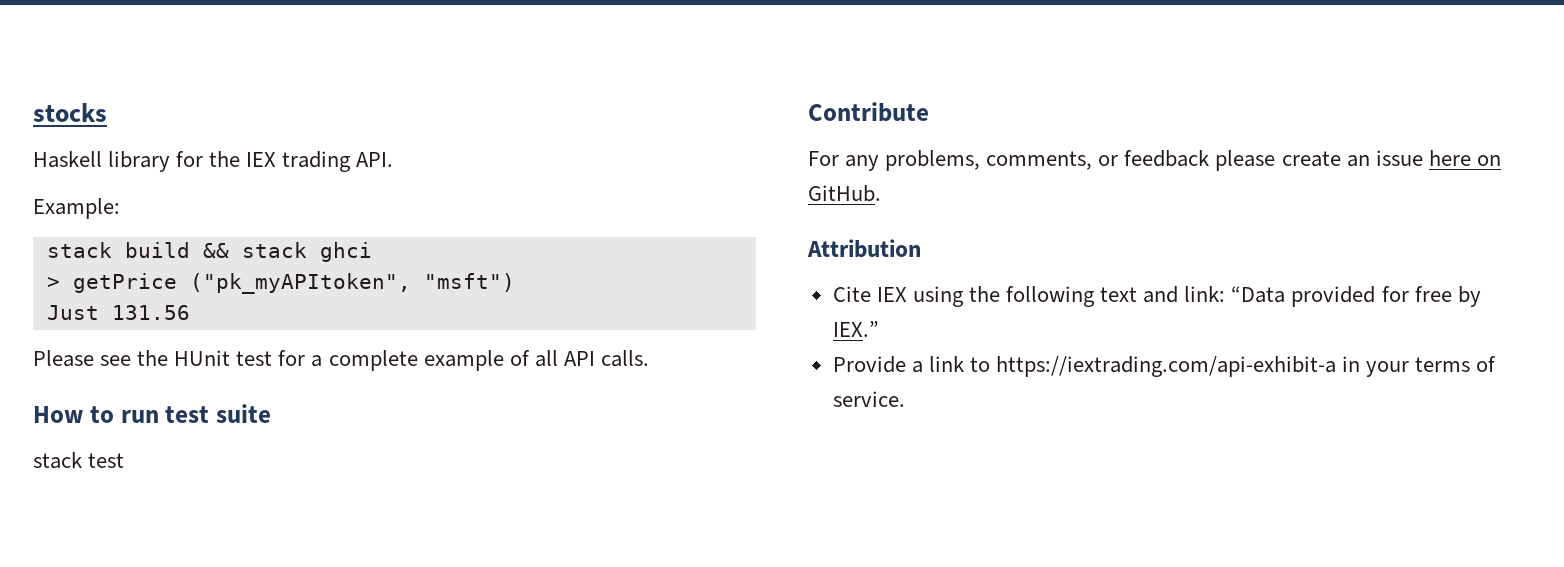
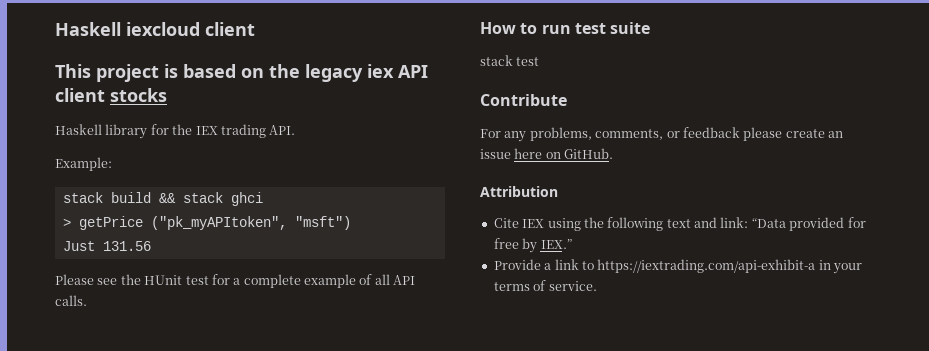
(33, 112) none -> [55,22,255,36] [55,64,428,82] [55,88,105,102] Haskell iexcloud client // This project is based on the legacy iex API client

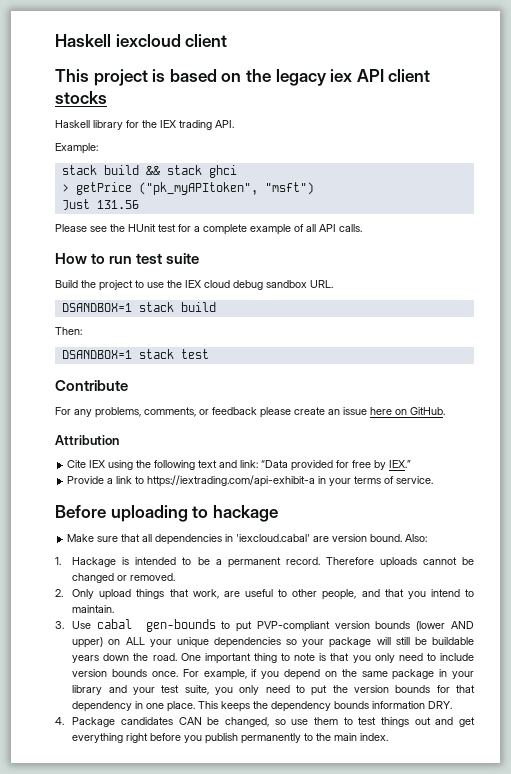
(651, 28) none -> [55,280,333,291] [61,302,216,312] [55,327,82,335] [61,350,132,359] Build the project to use the IEX cloud debug sandbox URL. // DSANDBOX=1 stack build // Then: // DSANDBOX=1
(597, 286) none -> [55,505,278,522] [67,534,428,545] [55,557,475,568] [72,573,176,583] [55,589,475,600] [72,605,115,613] [55,619,474,632] [72,637,475,648] [72,653,474,664] [72,669,474,680] [72,685,476,696] [72,701,453,712] [55,717,476,727] [72,733,389,744] // Before uploading to hackage // Make sure that all dependencies in 'iexcloud.cabal' are version bound. Also: // 1. Hackage is intended to be a permanent record. Therefore uploads cannot be changed or removed. // 2. Only upload things that work, are useful to other people, and that you intend to maintain. // 3. Use cabal gen-bounds to put PVP-compliant version bounds (lower AND upper) on ALL your unique dependencies so your package will still be buildable years down the road. One important thing to note is that you only need to include version bounds once. For example, if you depend on the same package in your library and your test suite, you only need to put the version bounds for that dependency in one place. This keeps the dependency bounds information DRY. // 4. Package candidates CAN be changed, so use them to test things out and get everything right before you publish permanently to the main index.

